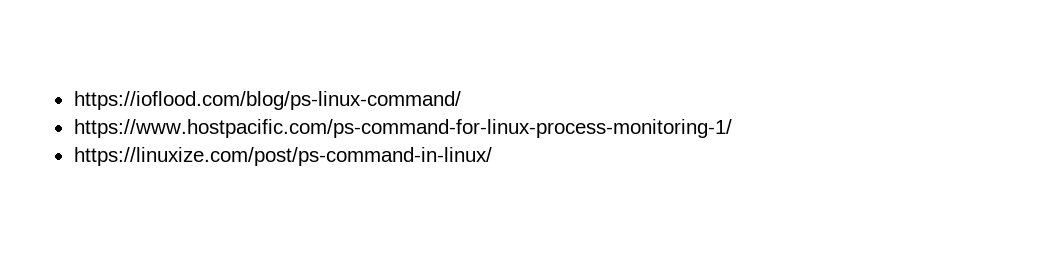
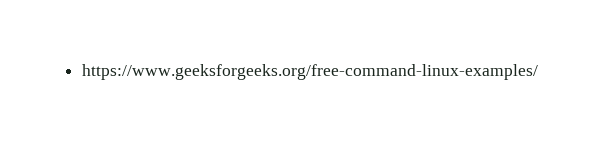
[73,91,461,110] [73,119,732,138] [73,147,492,166] https://ioflood.com/blog/ps-linux-command/ // https://www.hostpacific.com/ps-command-for-linux-process-monitoring-1/ // https://linuxize.com/post/ps-command-in-linux/ -> [82,64,539,80] https://www.geeksforgeeks.org/free-command-linux-examples/

